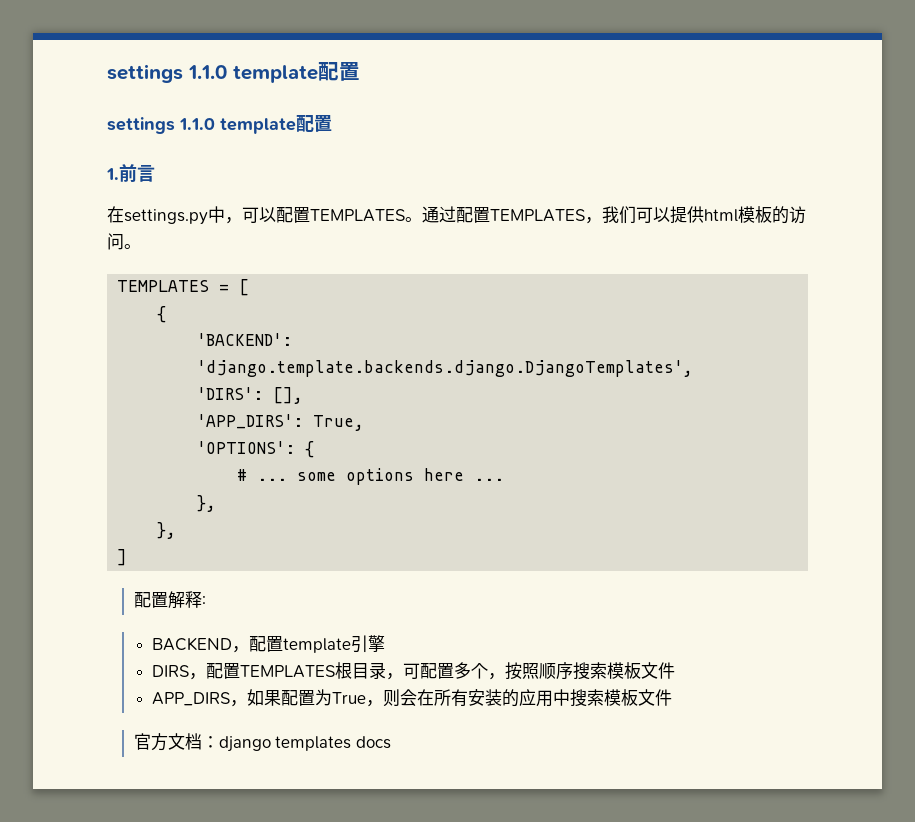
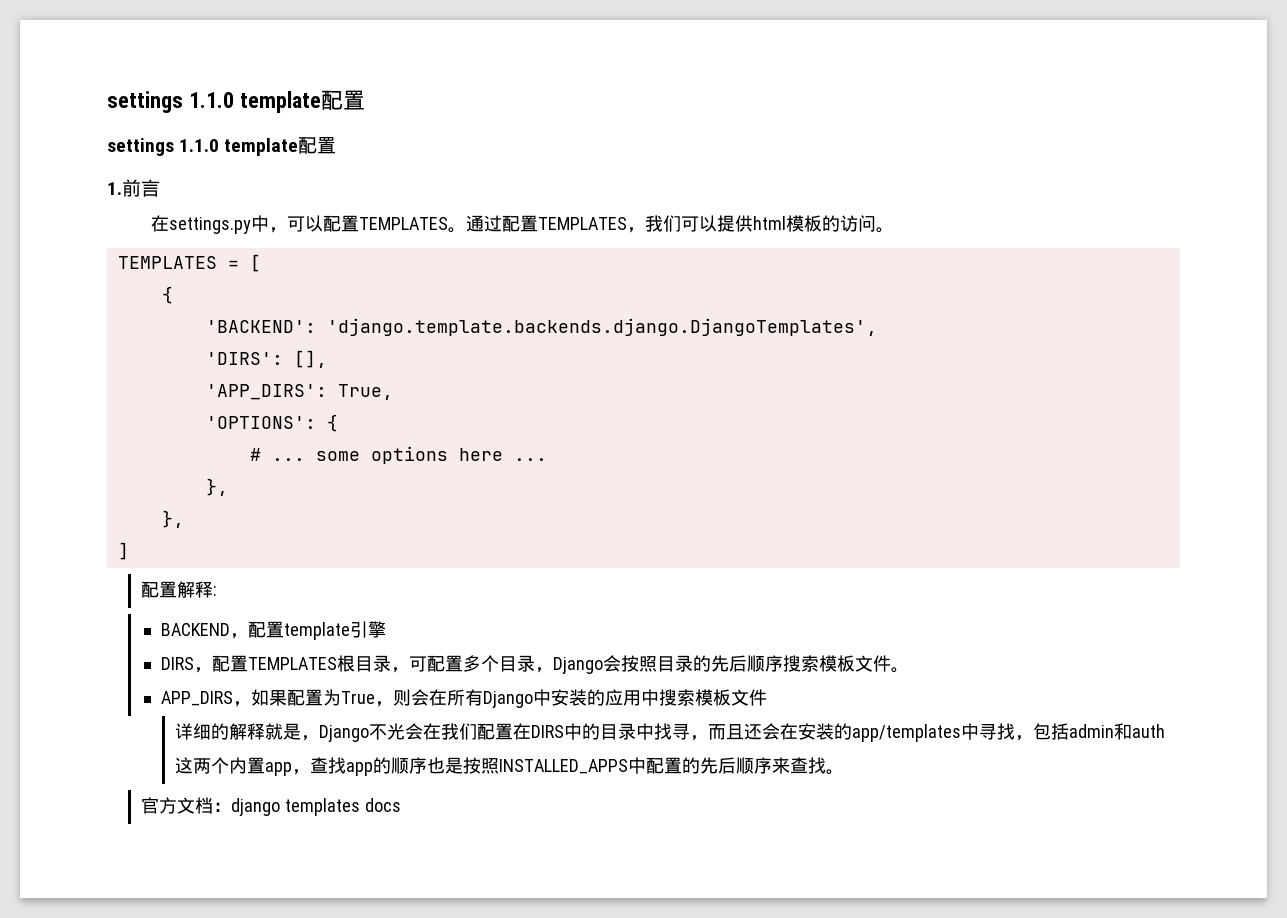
[488,662,540,680] ，按照 -> [498,655,747,674] 目录，Django会按照目录的先后
(676, 670) none -> [890,667,909,673] 。
(469, 698) none -> [482,689,551,708] Django中
(673, 697) none -> [174,723,1165,742] [174,757,844,776] // 详细的解释就是，Django不光会在我们配置在DIRS中的目录中找寻，而且还会在安装的app/templates中寻找，包括admin和auth这两个内置app，查找app的顺序也是按照INSTALLED_APPS中配置的先后顺序来查找。

